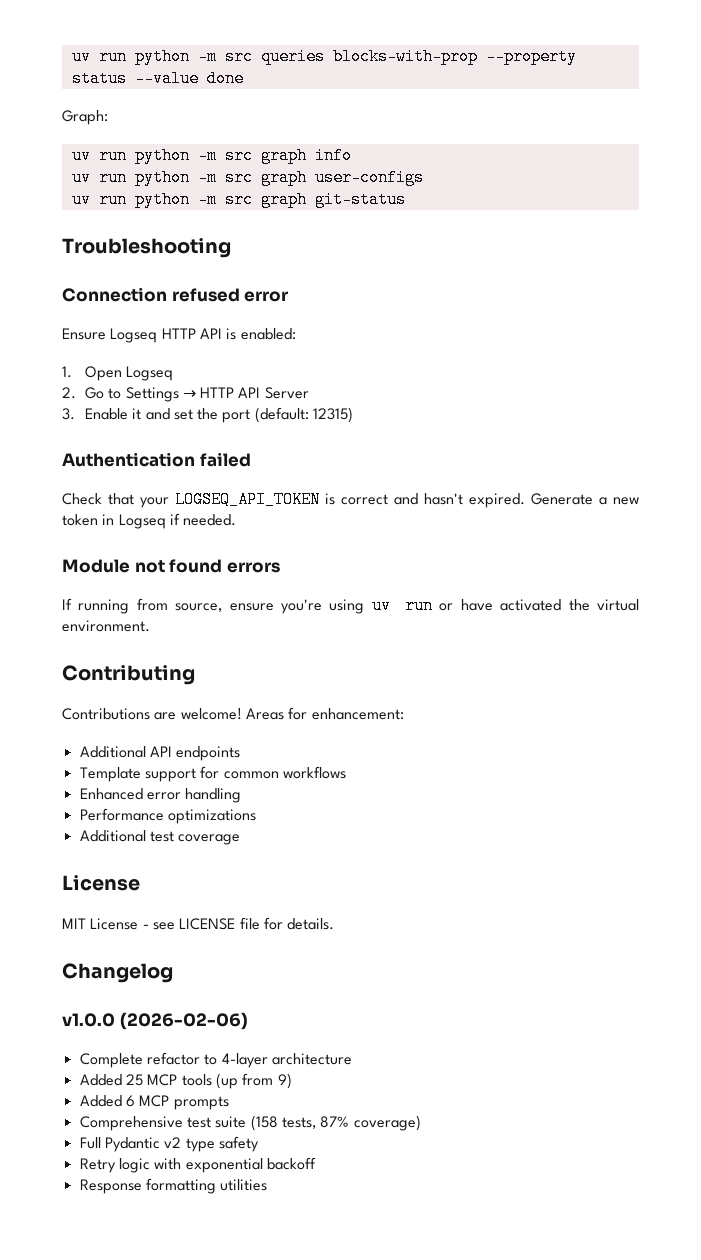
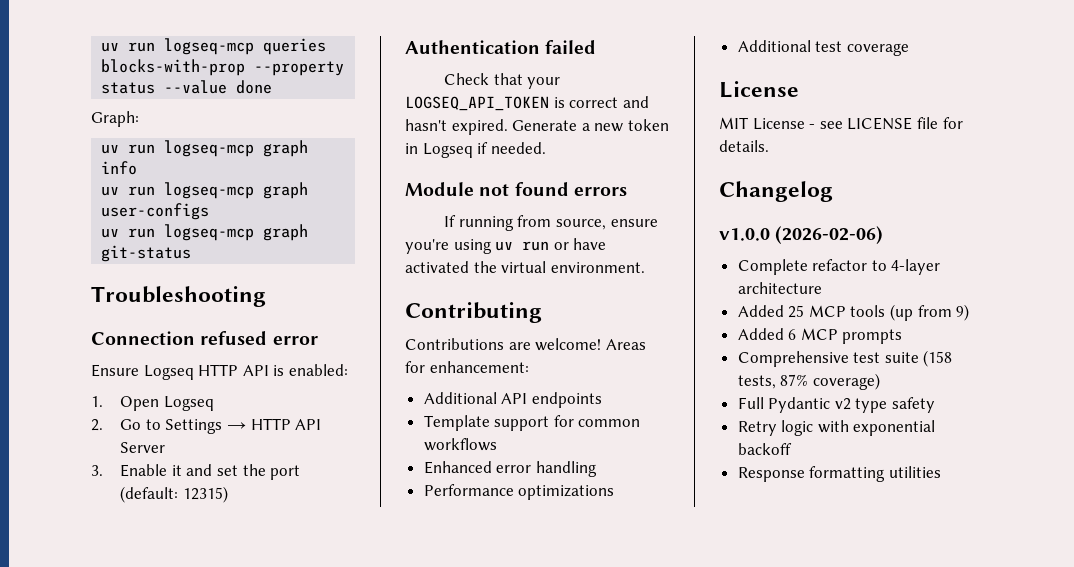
[71,48,253,65] uv run python -m src -> [101,38,255,55] uv run logseq-mcp
[134,147,253,164] python -m src -> [164,140,255,157] logseq-mcp
[134,169,253,186] python -m src -> [164,182,255,199] logseq-mcp
[134,191,253,208] python -m src -> [164,224,255,241] logseq-mcp

